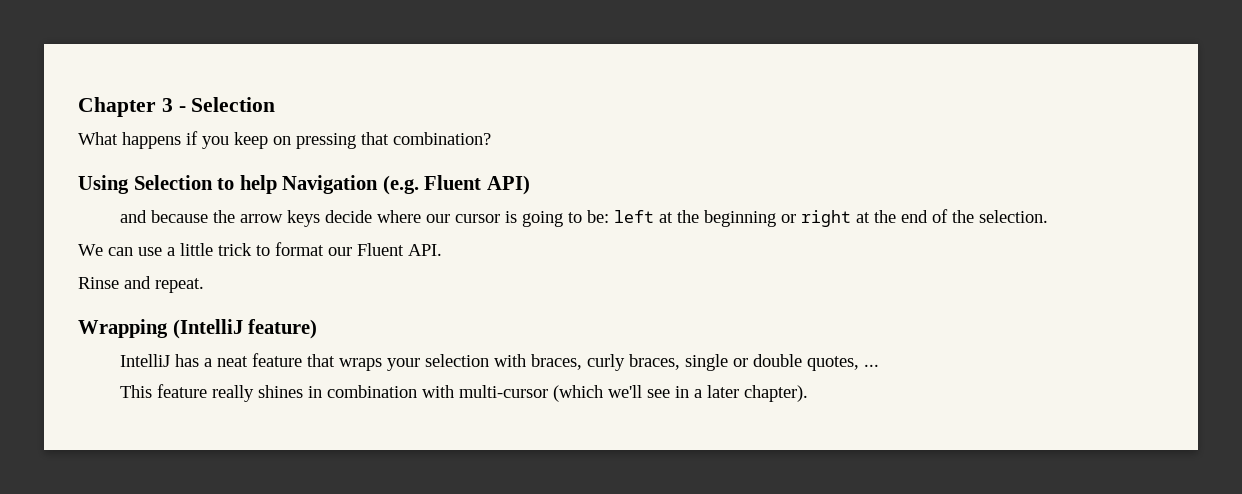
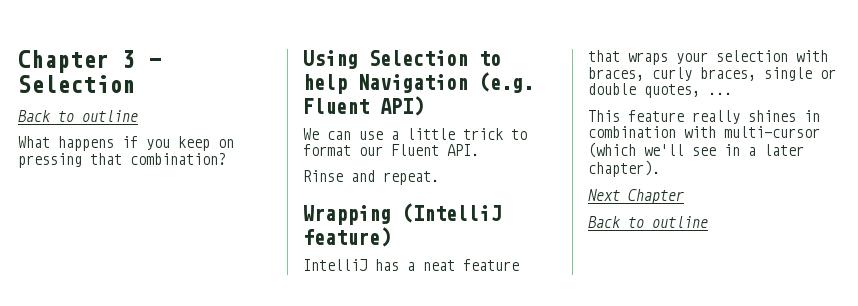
(276, 104) none -> [18,110,138,122] // Back to outline
[119,209,1048,227] // and because the arrow keys decide where our cursor is going to be: left at the beginning or right at the end of the selection. -> (424, 106) none
(808, 393) none -> [588,189,684,204] [588,216,708,228] // Next Chapter // Back to outline

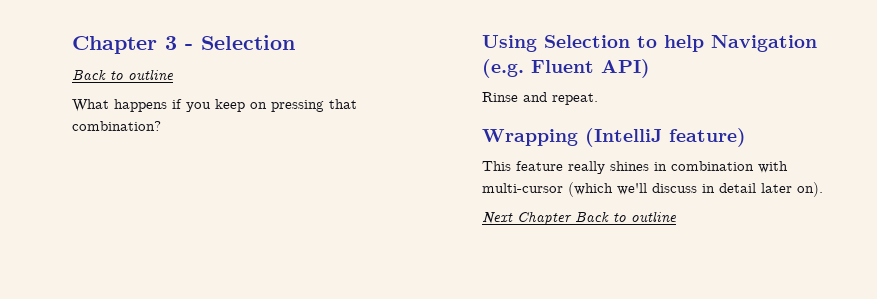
[303,128,527,140] [303,144,479,156] // We can use a little trick to format our Fluent API. -> (650, 68) none
[303,259,519,271] [588,50,828,65] [588,67,836,81] [588,83,732,98] // IntelliJ has a neat feature that wraps your selection with braces, curly braces, single or double quotes, ... -> (746, 137) none
[692,144,804,156] [588,160,660,177] see in a later chapter). -> [652,182,823,197] discuss in detail later on).
(684, 196) // -> (572, 218) none

